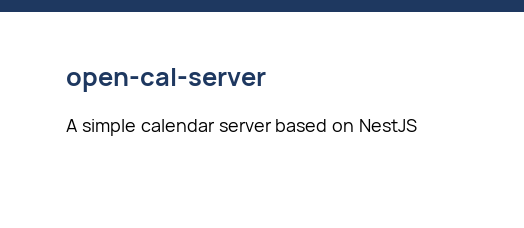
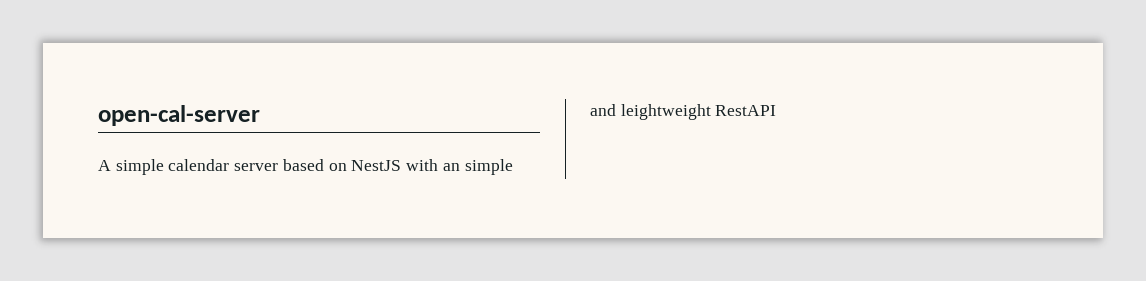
(418, 125) none -> [406,159,513,175] [590,104,777,120] with an simple and leightweight RestAPI

